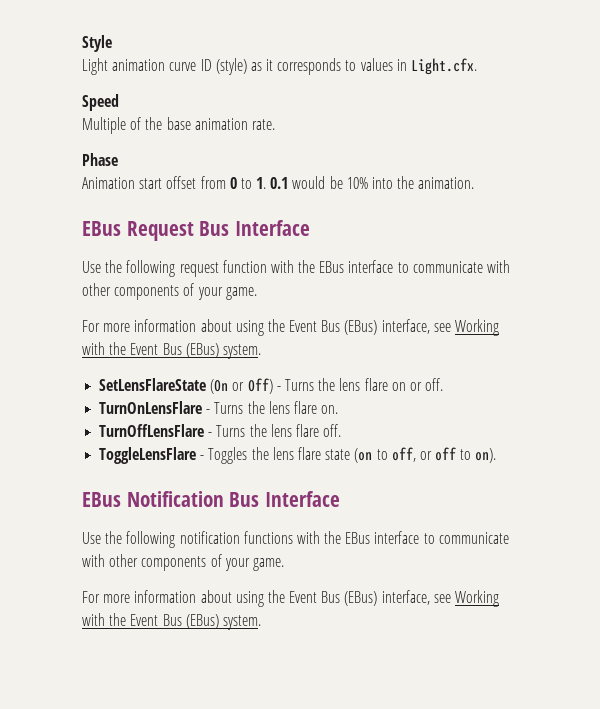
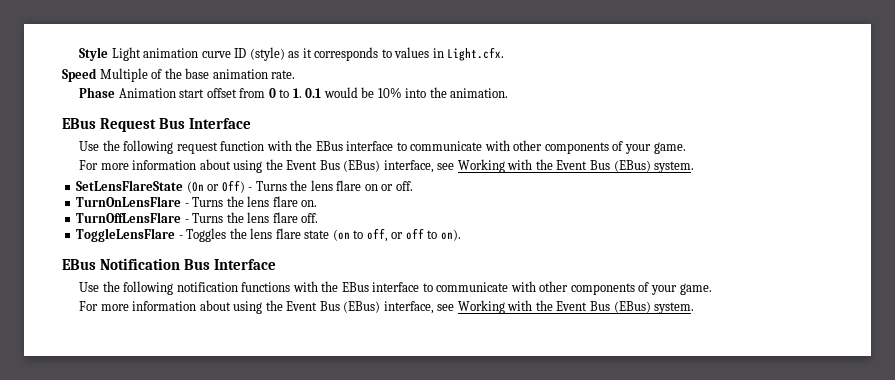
(112, 43) // -> (109, 54) none
(119, 102) // -> (97, 75) none
(118, 159) // -> (116, 92) none

